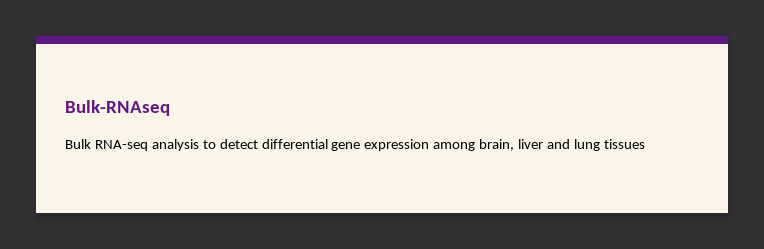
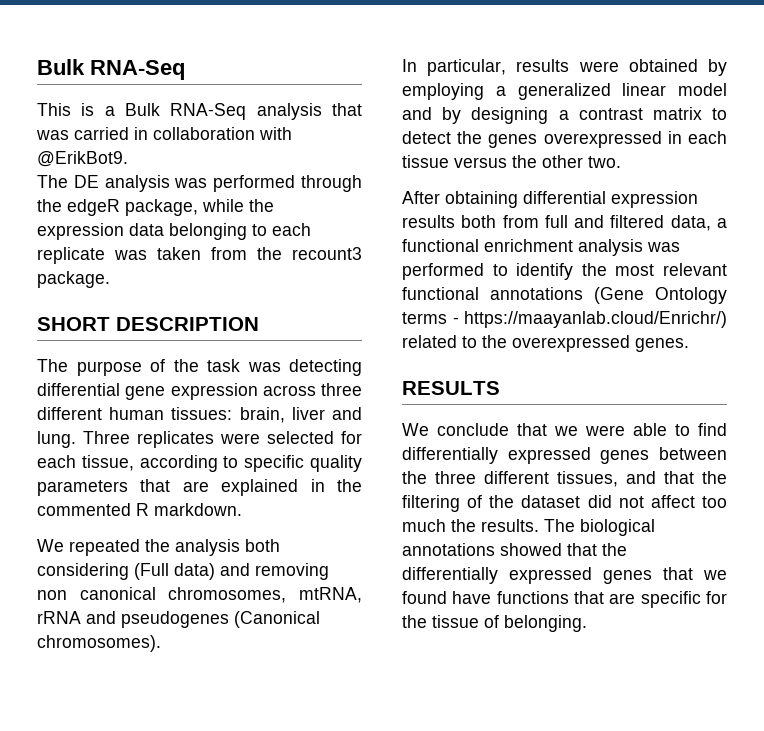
[65,100,170,116] [65,139,645,151] Bulk-RNAseq // Bulk RNA-seq analysis to detect differential gene expression among brain, liver and lung tissues -> [37,59,185,80] [37,103,362,120] [36,127,292,140] [37,151,128,167] [37,175,363,192] [37,199,274,216] [37,223,311,240] [37,247,362,264] [37,271,110,288] [37,317,259,331] [37,359,362,376] [37,383,362,400] [37,407,362,423] [37,431,362,448] [37,455,363,472] [37,479,362,496] [37,503,242,516] [37,539,280,556] [37,563,329,580] [37,587,362,603] [37,611,320,628] [37,635,161,652] [402,59,727,76] [402,83,727,100] [402,107,727,124] [402,131,727,148] [402,155,621,168] [402,191,698,208] [402,215,727,231] [402,239,680,256] [402,263,727,280] [402,287,727,304] [402,311,727,328] [402,335,689,352] [402,381,500,395] [402,423,727,436] [402,447,727,464] [402,471,727,487] [402,495,727,512] [402,519,655,536] [402,543,627,556] [402,567,727,584] [402,591,727,608] [402,615,587,632] Bulk RNA-Seq // This is a Bulk RNA-Seq analysis that was carried in collaboration with @ErikBot9. // The DE analysis was performed through the edgeR package, while the expression data belonging to each replicate was taken from the recount3 package. // SHORT DESCRIPTION // The purpose of the task was detecting differential gene expression across three different human tissues: brain, liver and lung. Three replicates were selected for each tissue, according to specific quality parameters that are explained in the commented R markdown. // We repeated the analysis both considering (Full data) and removing non canonical chromosomes, mtRNA, rRNA and pseudogenes (Canonical chromosomes). // In particular, results were obtained by employing a generalized linear model and by designing a contrast matrix to detect the genes overexpressed in each tissue versus the other two. // After obtaining differential expression results both from full and filtered data, a functional enrichment analysis was performed to identify the most relevant functional annotations (Gene Ontology terms - https://maayanlab.cloud/Enrichr/) related to the overexpressed genes. // RESULTS // We conclude that we were able to find differentially expressed genes between the three different tissues, and that the filtering of the dataset did not affect too much the results. The biological annotations showed that the differentially expressed genes that we found have functions that are specific for the tissue of belonging.

